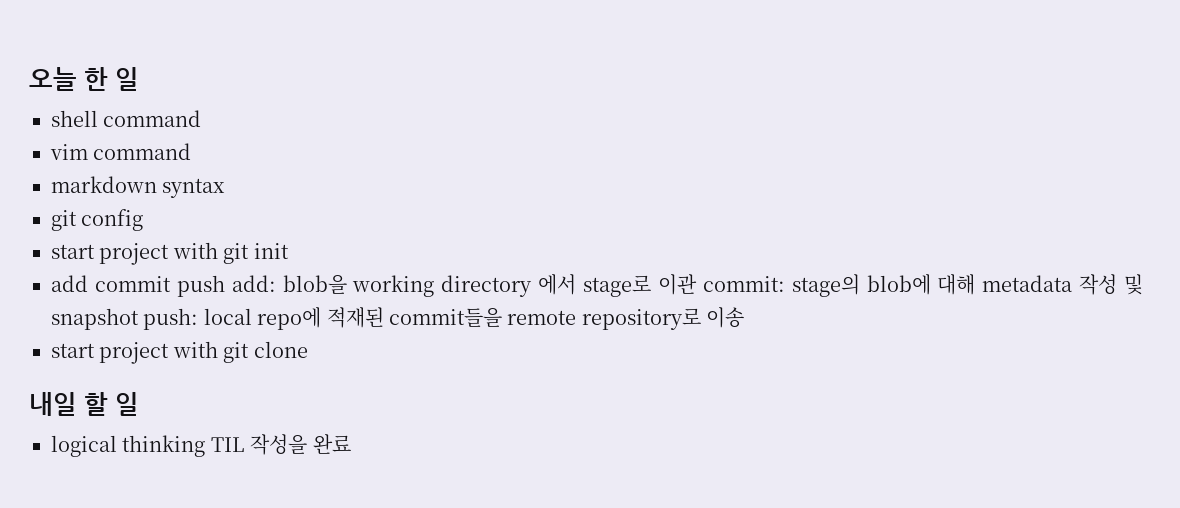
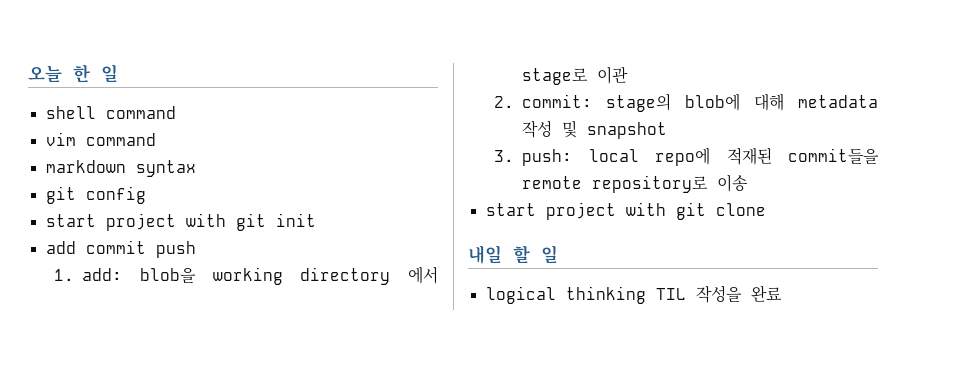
(225, 286) none -> [54,269,75,281] // 1.
(697, 284) none -> [494,96,515,108] // 2.
(139, 319) none -> [494,150,515,162] // 3.

